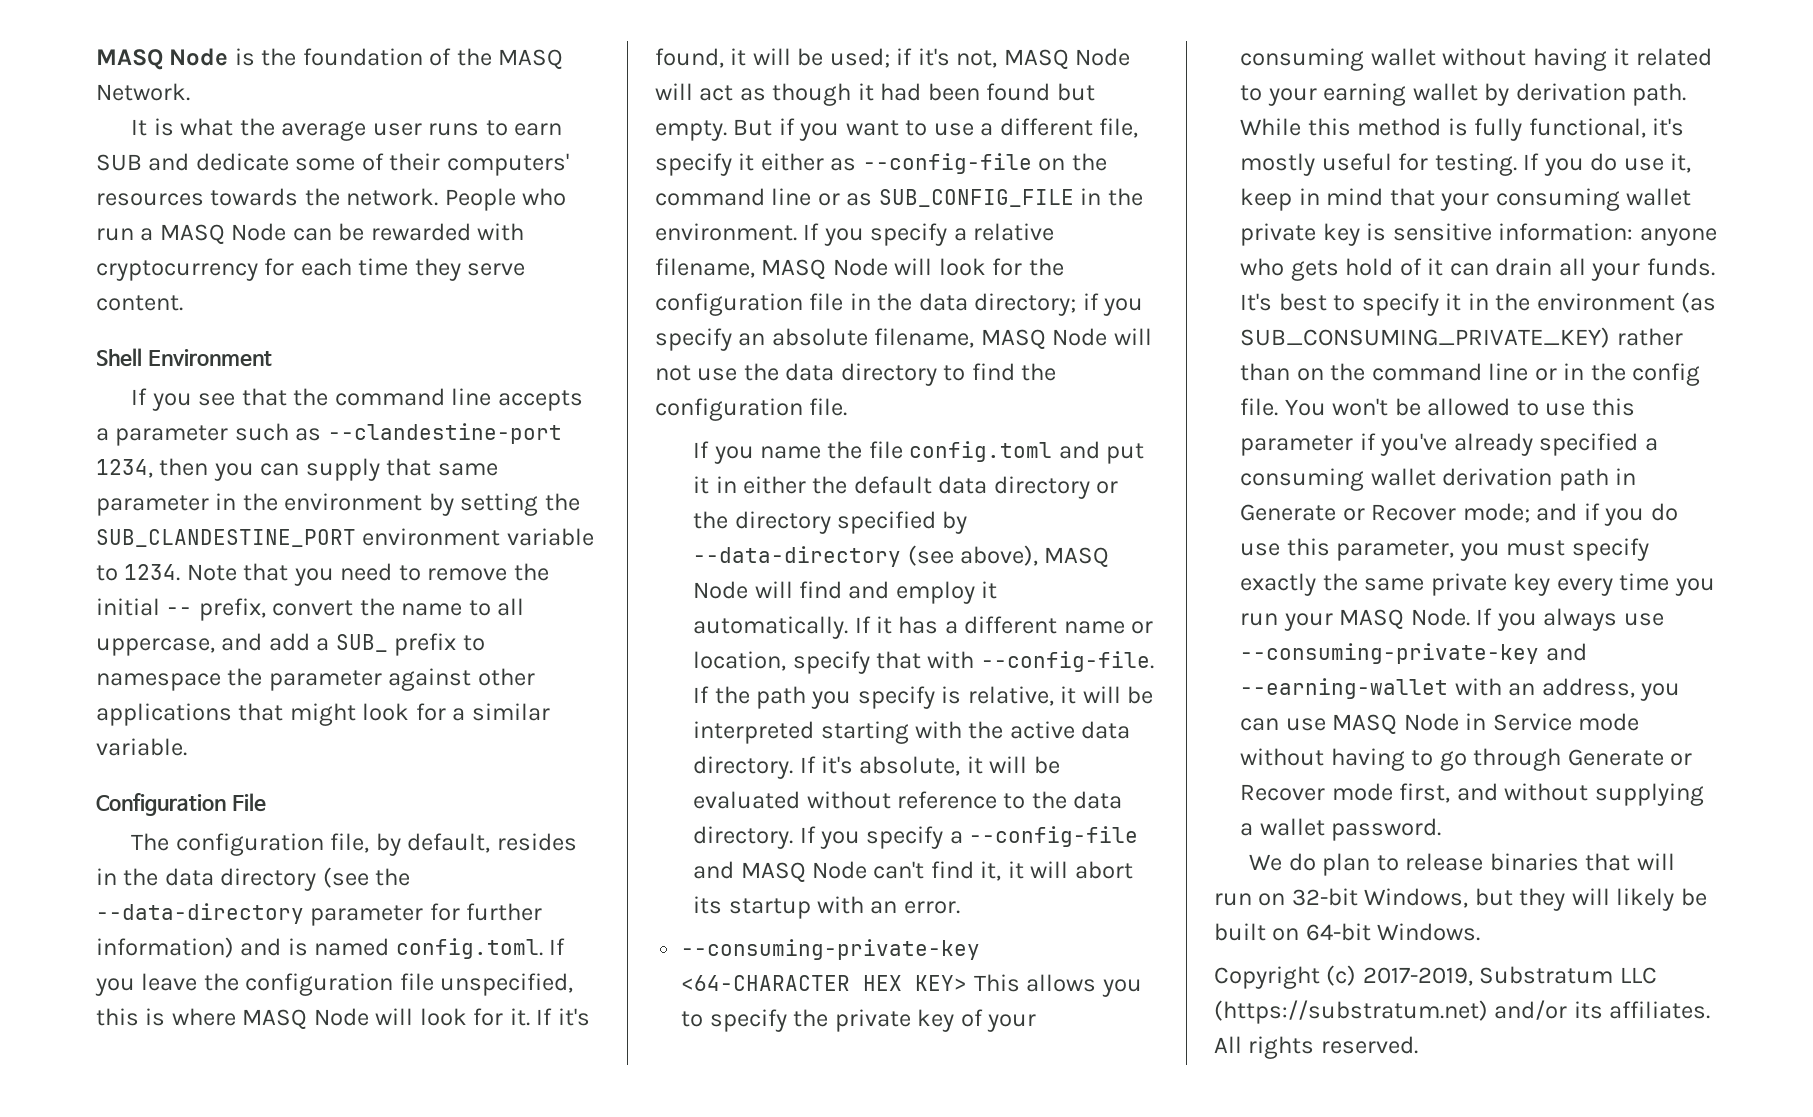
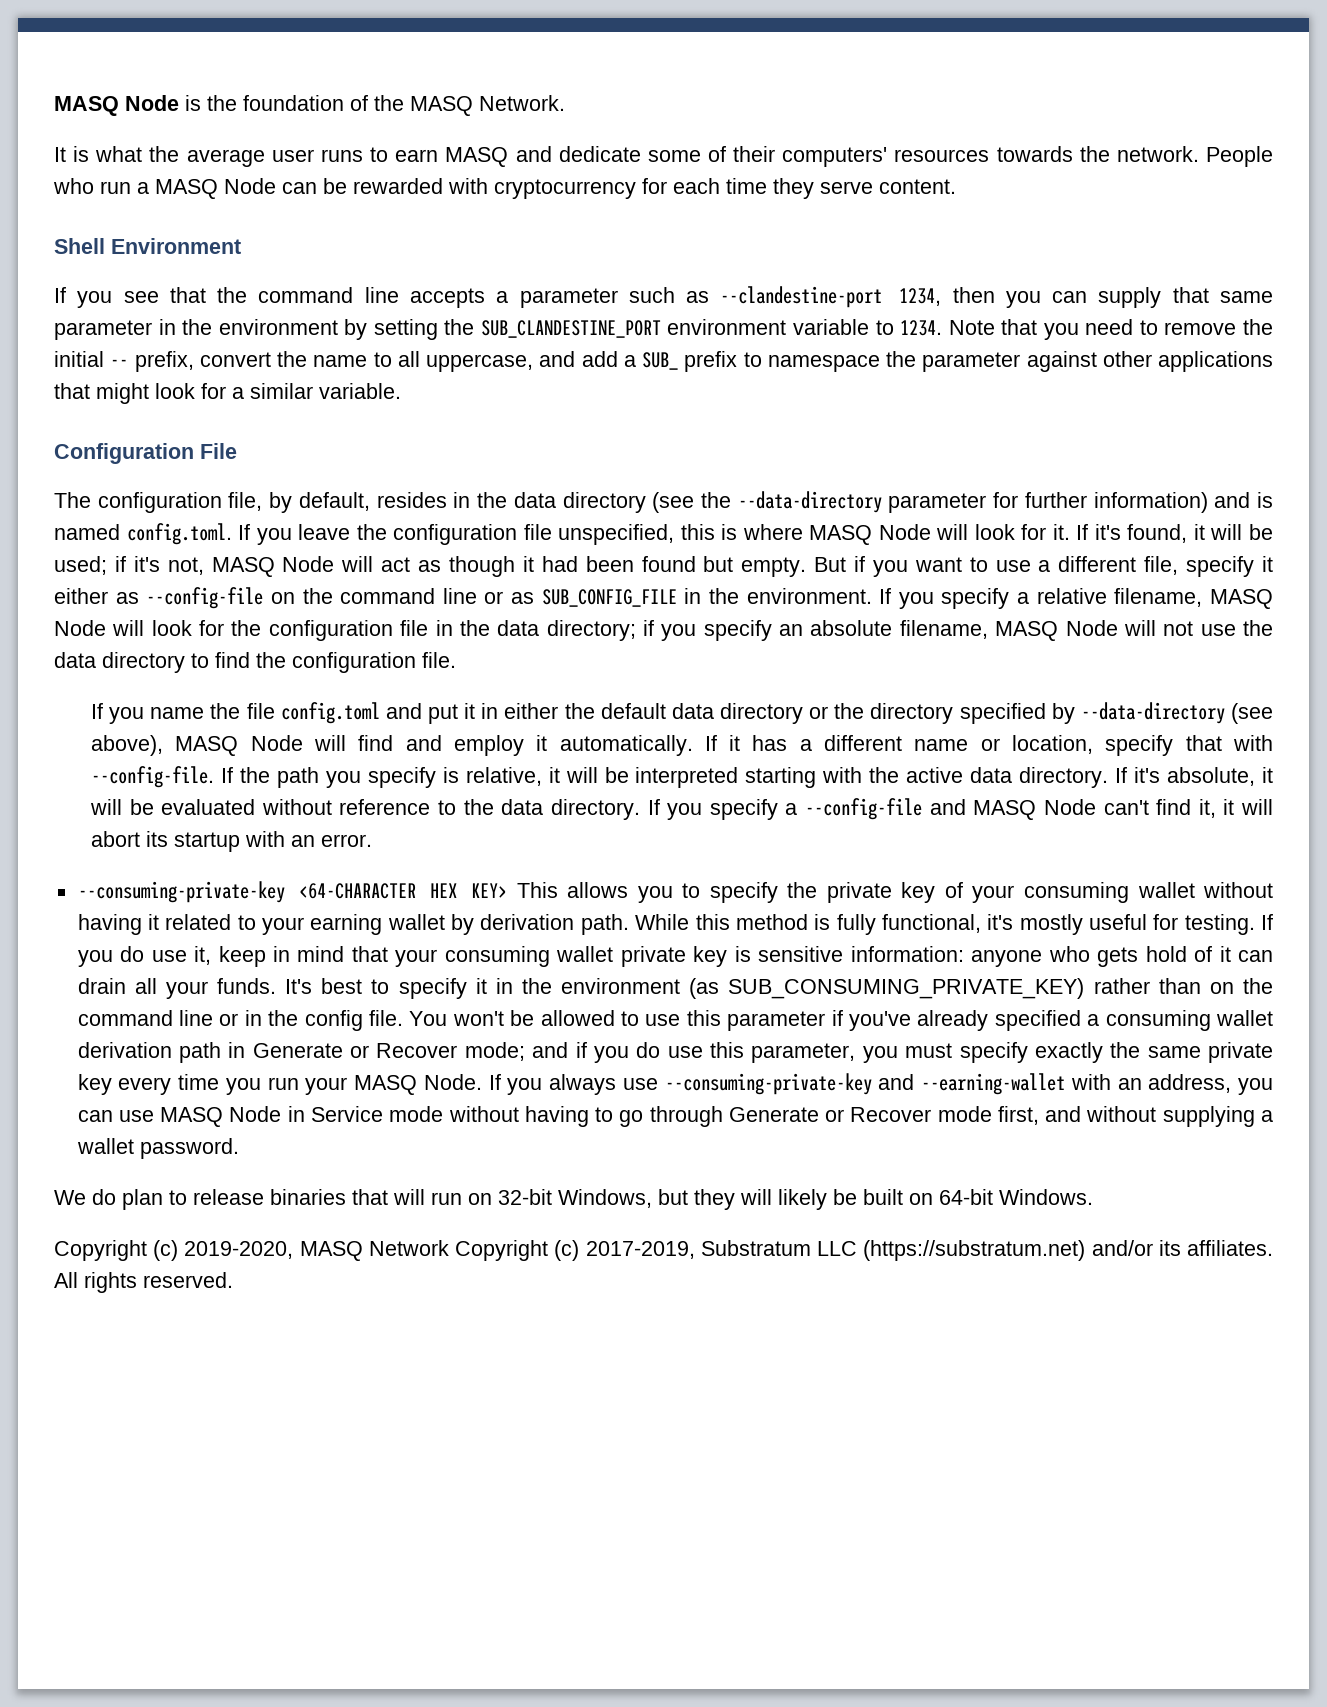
[96,154,142,171] SUB -> [445,147,509,167] MASQ
(1357, 975) none -> [184,1240,580,1261] 2019-2020, MASQ Network Copyright (c)

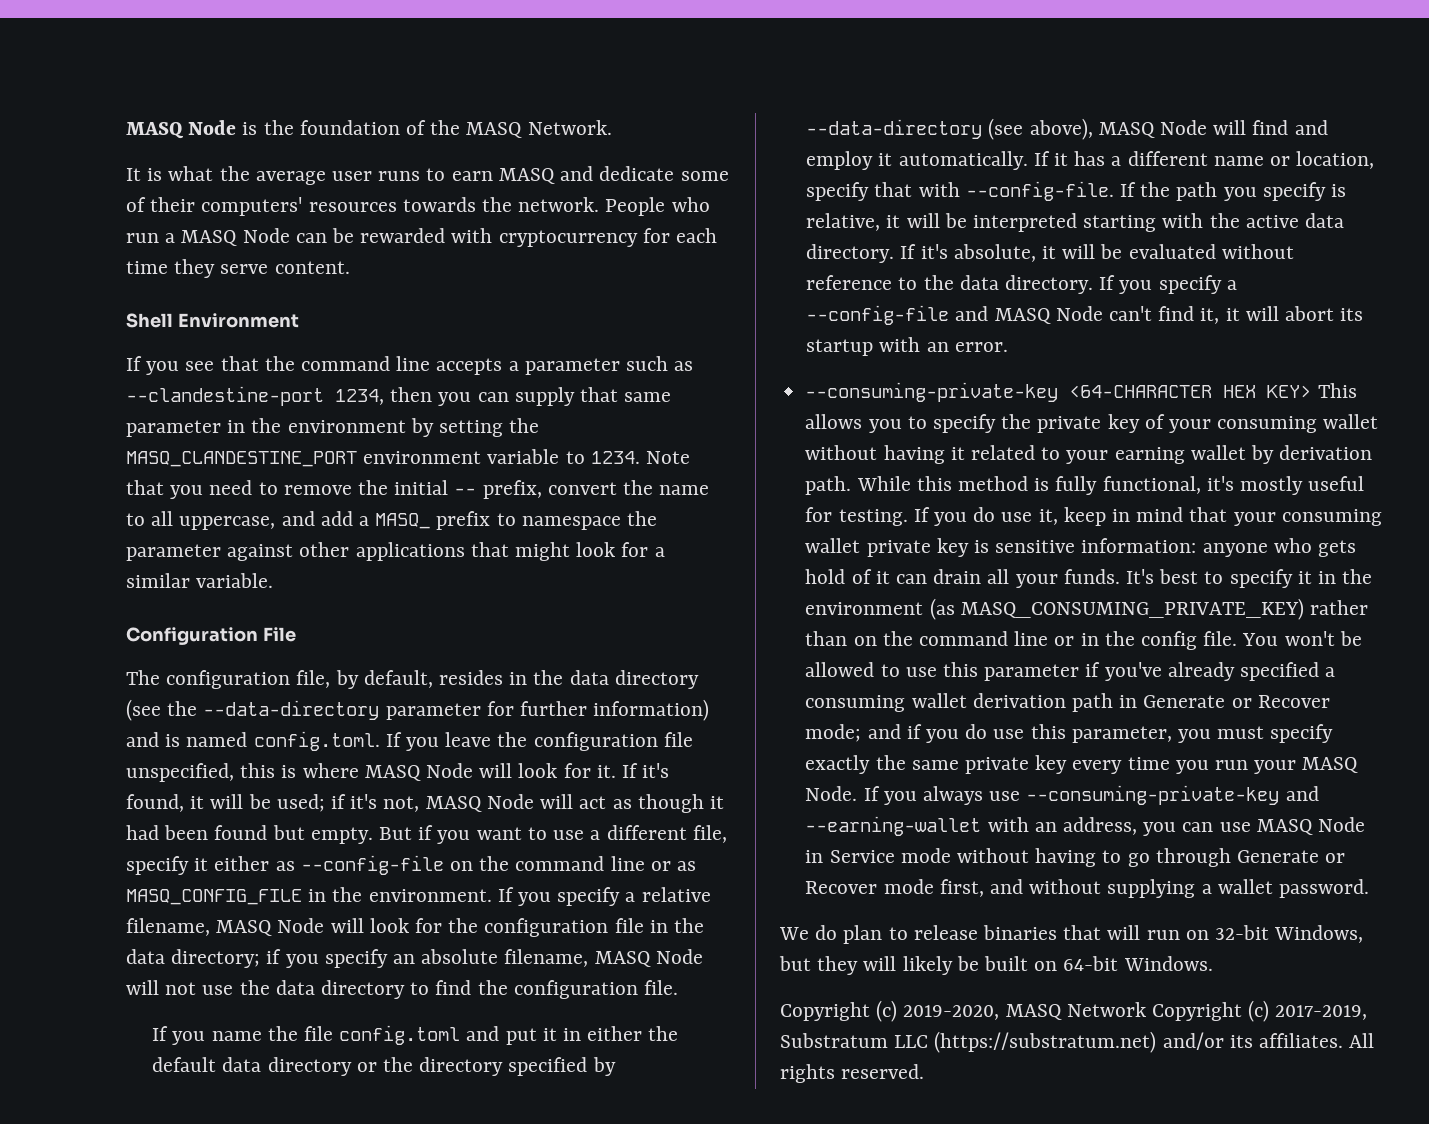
[480,320,661,338] SUB_CLANDESTINE_PORT -> [126,451,357,467] MASQ_CLANDESTINE_PORT
[642,352,678,370] SUB_ -> [375,513,431,529] MASQ_
[541,589,677,607] SUB_CONFIG_FILE -> [126,889,302,905] MASQ_CONFIG_FILE
[728,978,1085,999] SUB_CONSUMING_PRIVATE_KEY) -> [960,598,1304,620] MASQ_CONSUMING_PRIVATE_KEY)

